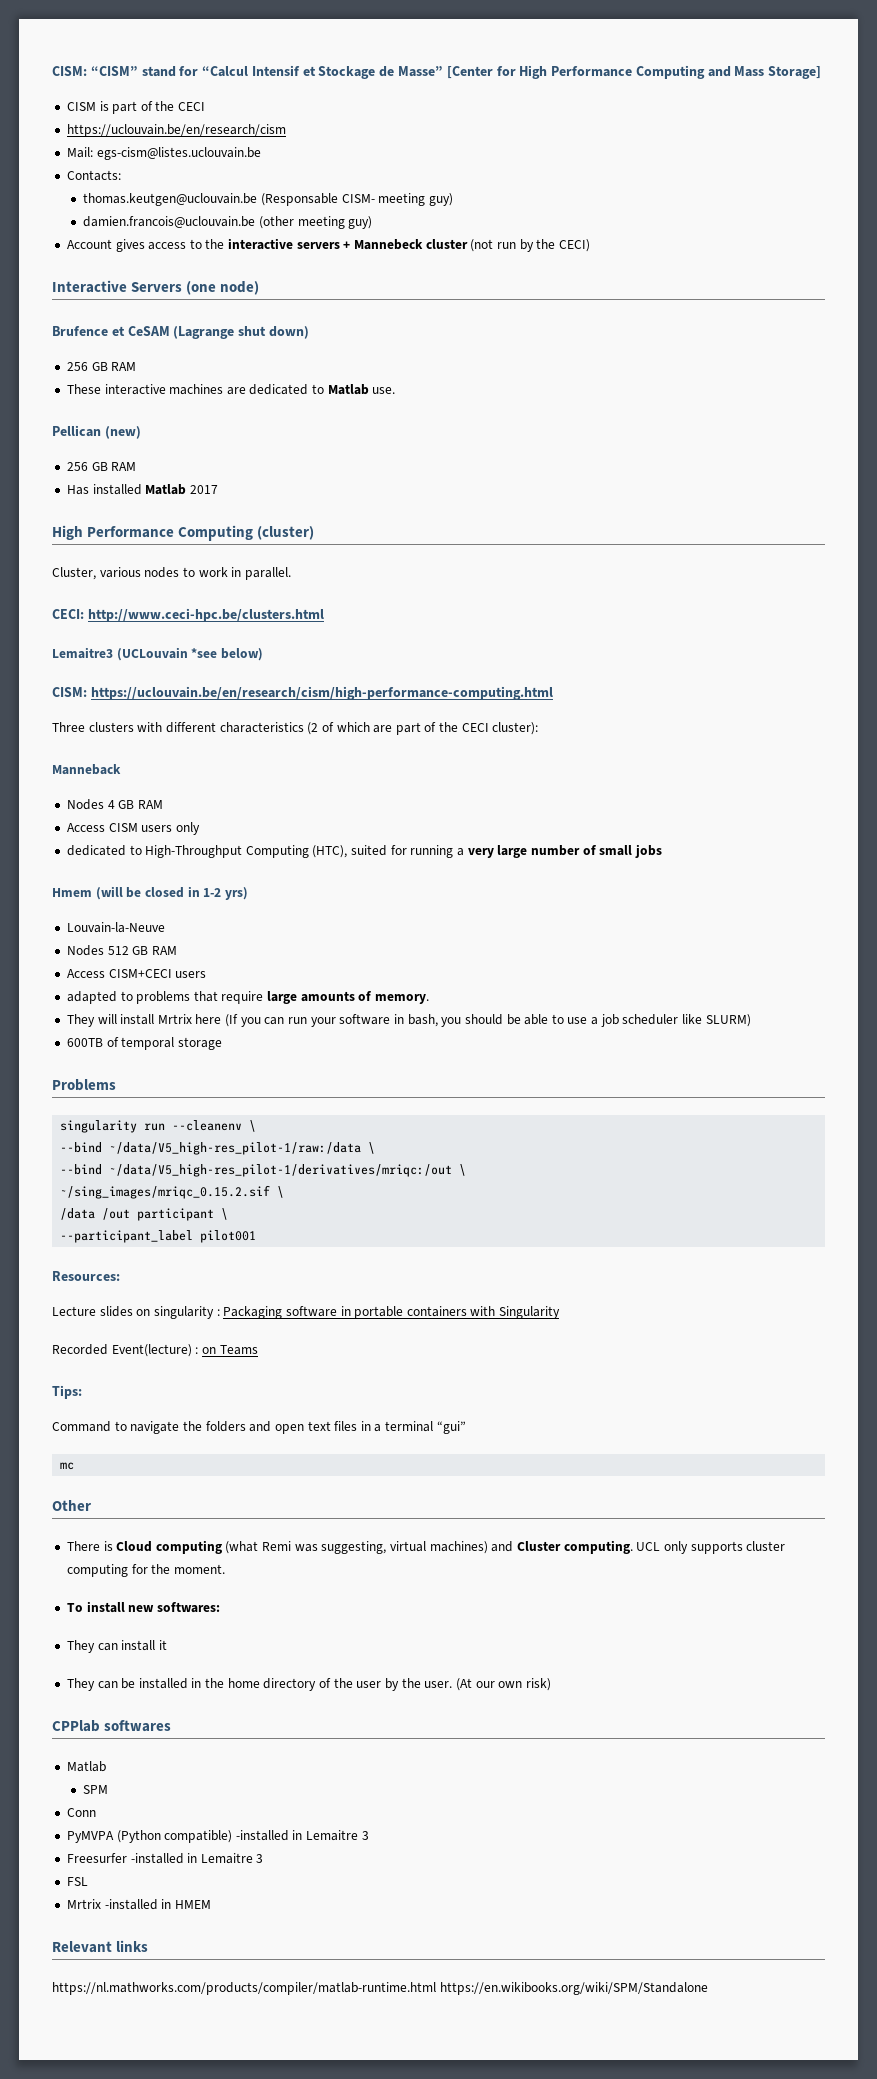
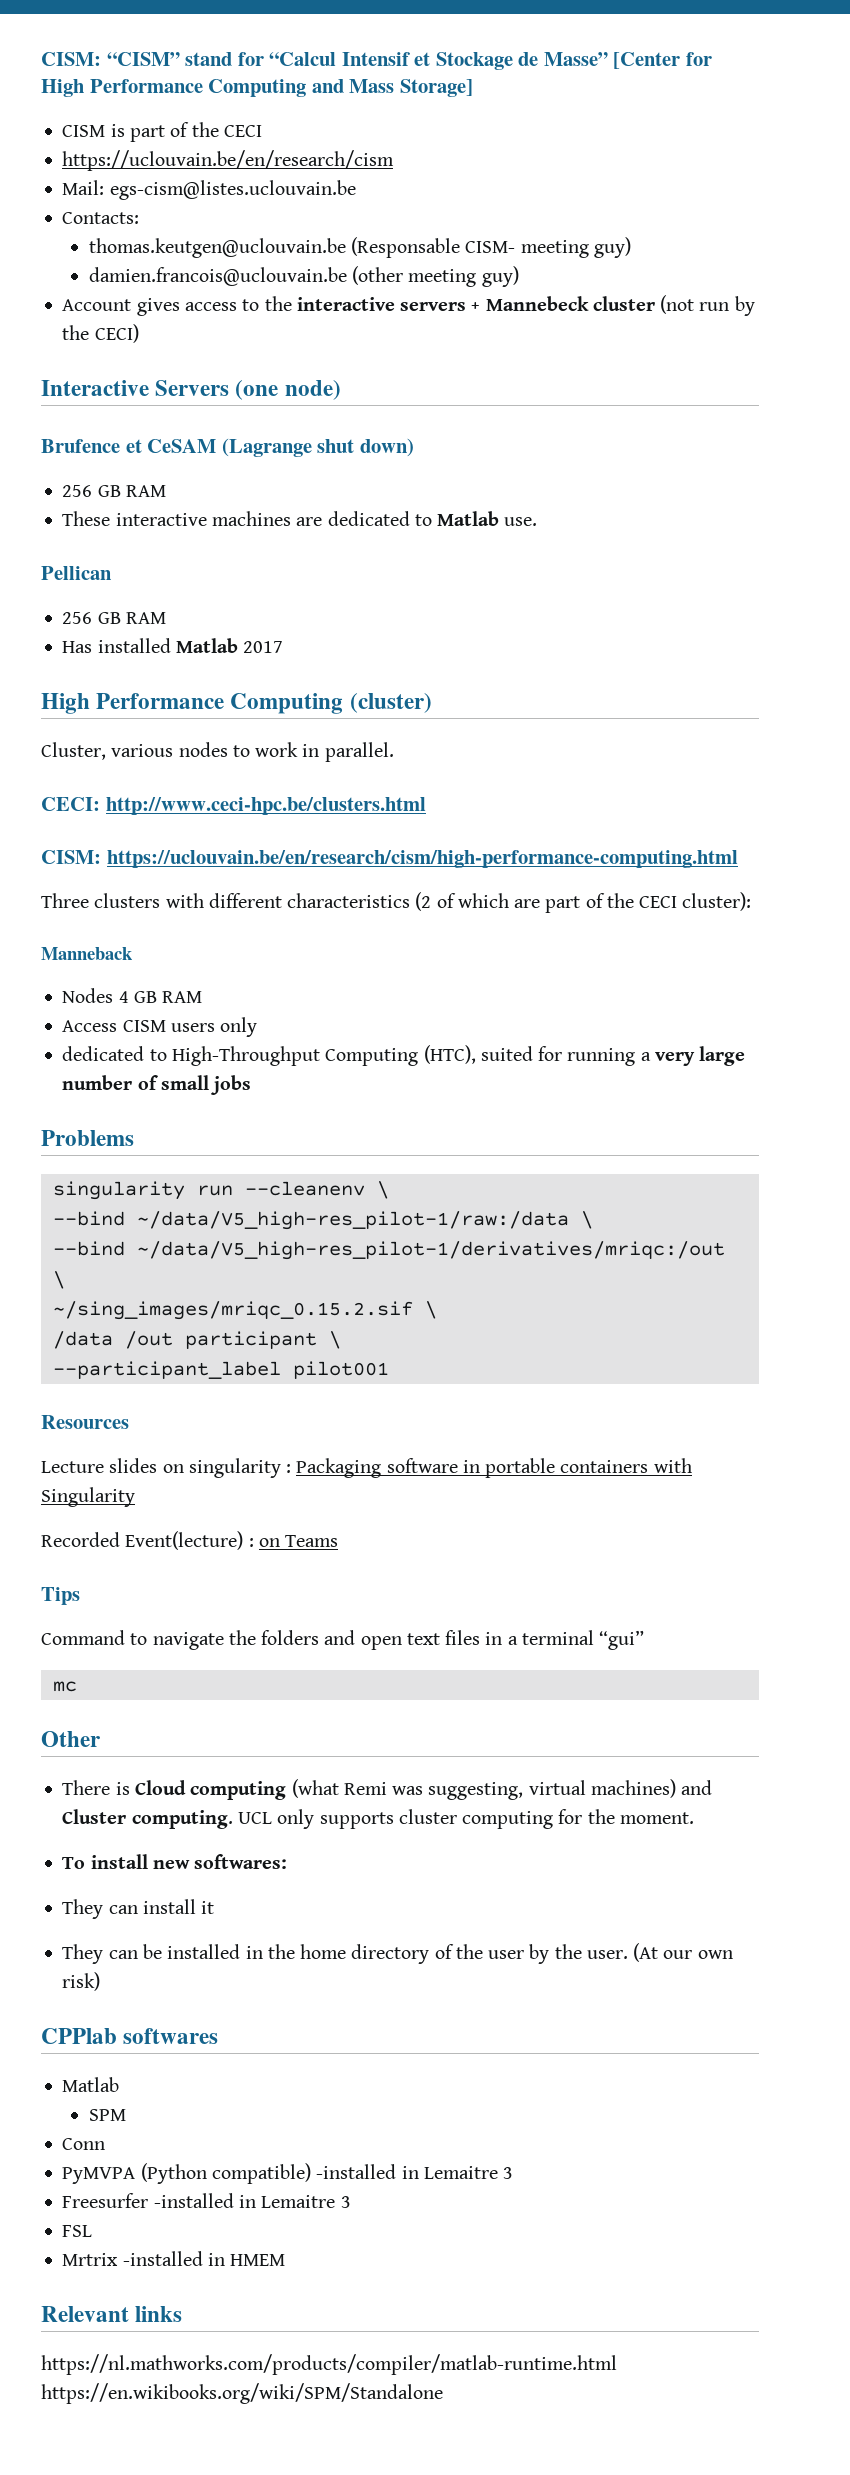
[104,426,141,439] (new) -> (112, 573) none
[52,647,263,661] // Lemaitre3 (UCLouvain *see below) -> (426, 806) none
[52,886,248,900] [66,922,165,933] [66,945,177,956] [66,969,207,978] [66,991,430,1004] [66,1014,751,1027] [66,1037,222,1050] // Hmem (will be closed in 1-2 yrs) // Louvain-la-Neuve // Nodes 512 GB RAM // Access CISM+CECI users // adapted to problems that require large amounts of memory. // They will install Mrtrix here (If you can run your software in bash, you should be able to use a job scheduler like SLURM) // 600TB of temporal storage -> (252, 1085) none
[52,1271,120,1281] Resources: -> [41,1415,129,1429] Resources
[52,1385,82,1399] Tips: -> [41,1587,80,1605] Tips

